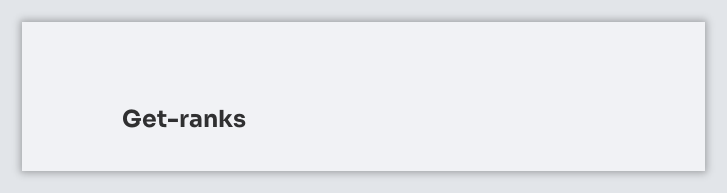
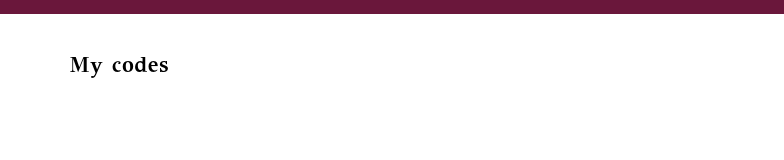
[122,109,246,128] Get-ranks -> [69,57,168,78] My codes

